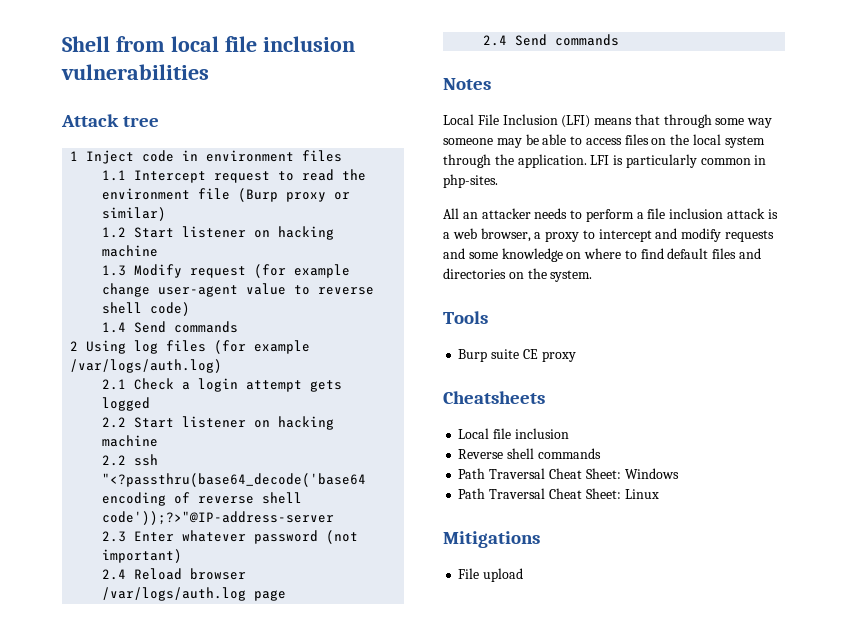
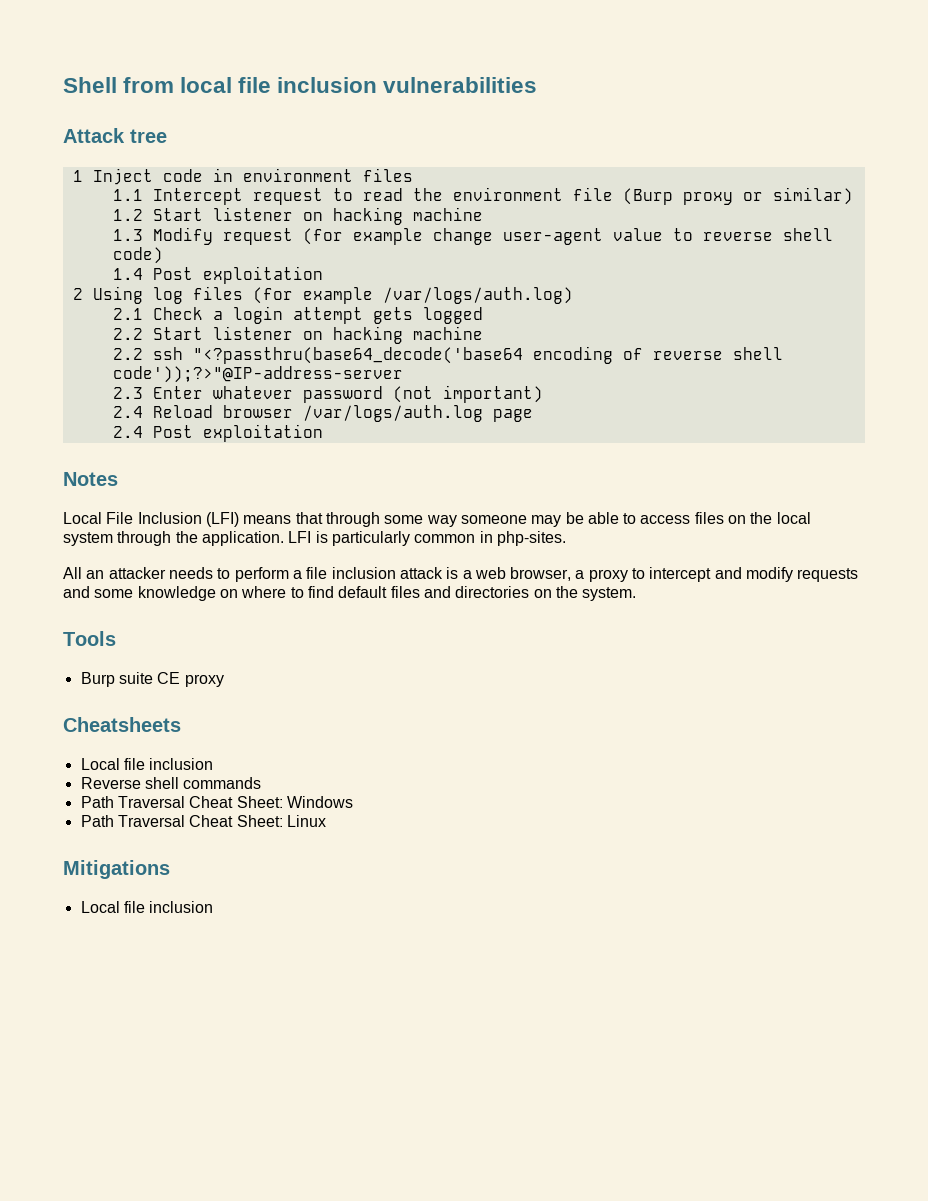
[134,321,239,333] Send commands -> [152,266,323,284] Post exploitation
[515,34,620,46] Send commands -> [152,424,323,442] Post exploitation
[458,568,524,582] File upload -> [80,901,214,913] Local file inclusion

